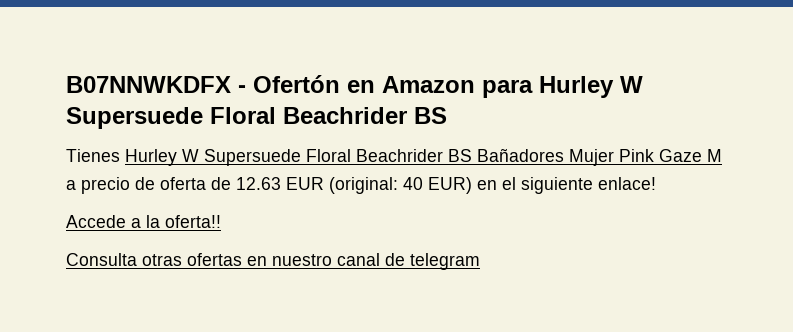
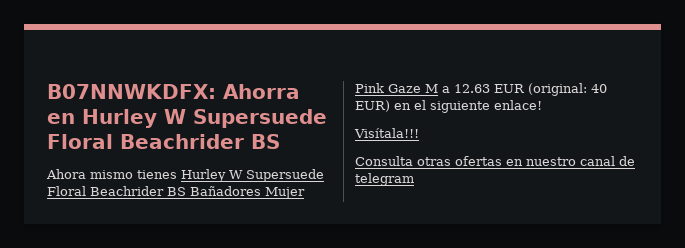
[66,75,533,98] B07NNWKDFX - Ofertón en Amazon para -> [47,84,300,99] [47,113,75,124] B07NNWKDFX: Ahorra en
[66,149,120,162] Tienes -> [46,169,177,179] Ahora mismo tienes
[81,177,231,194] precio de oferta de -> (450, 89) none
[66,215,221,228] Accede a la oferta!! -> [354,128,419,138] Visítala!!!

